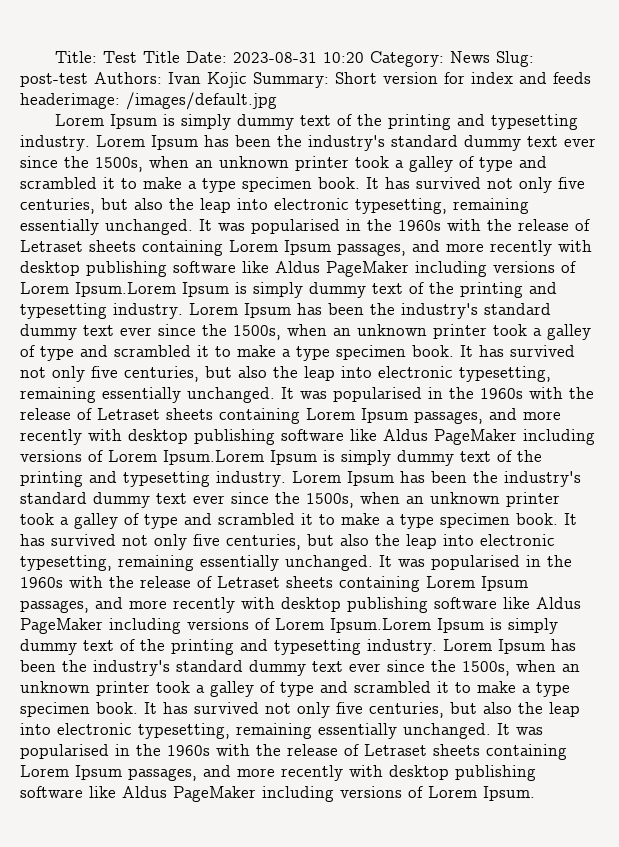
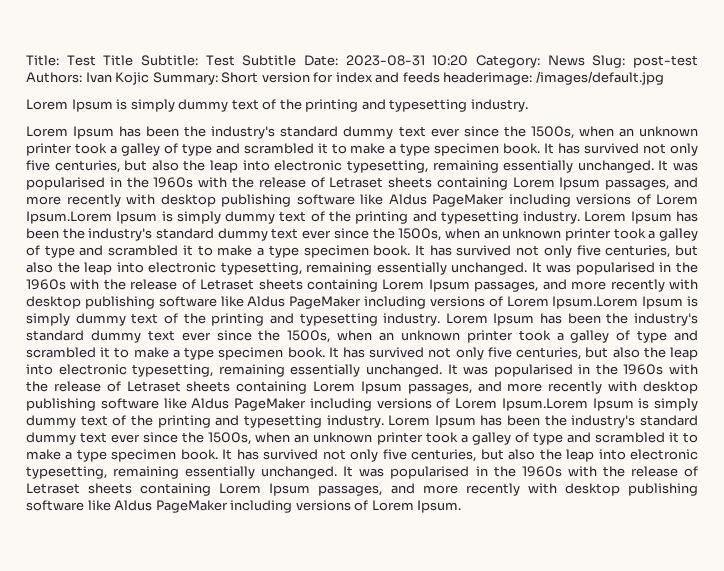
(180, 57) none -> [141,55,297,66] Subtitle: Test Subtitle
(90, 143) none -> (528, 105) //

